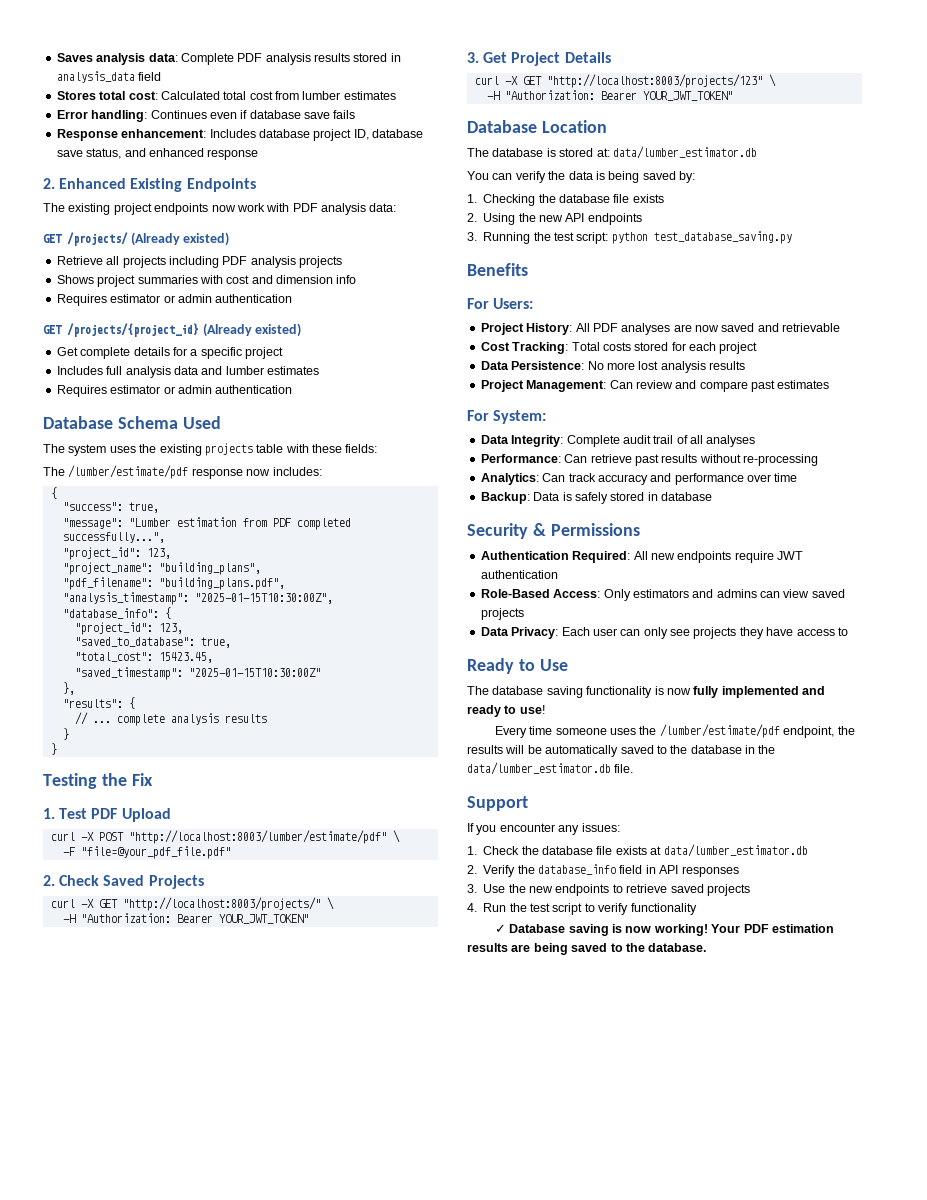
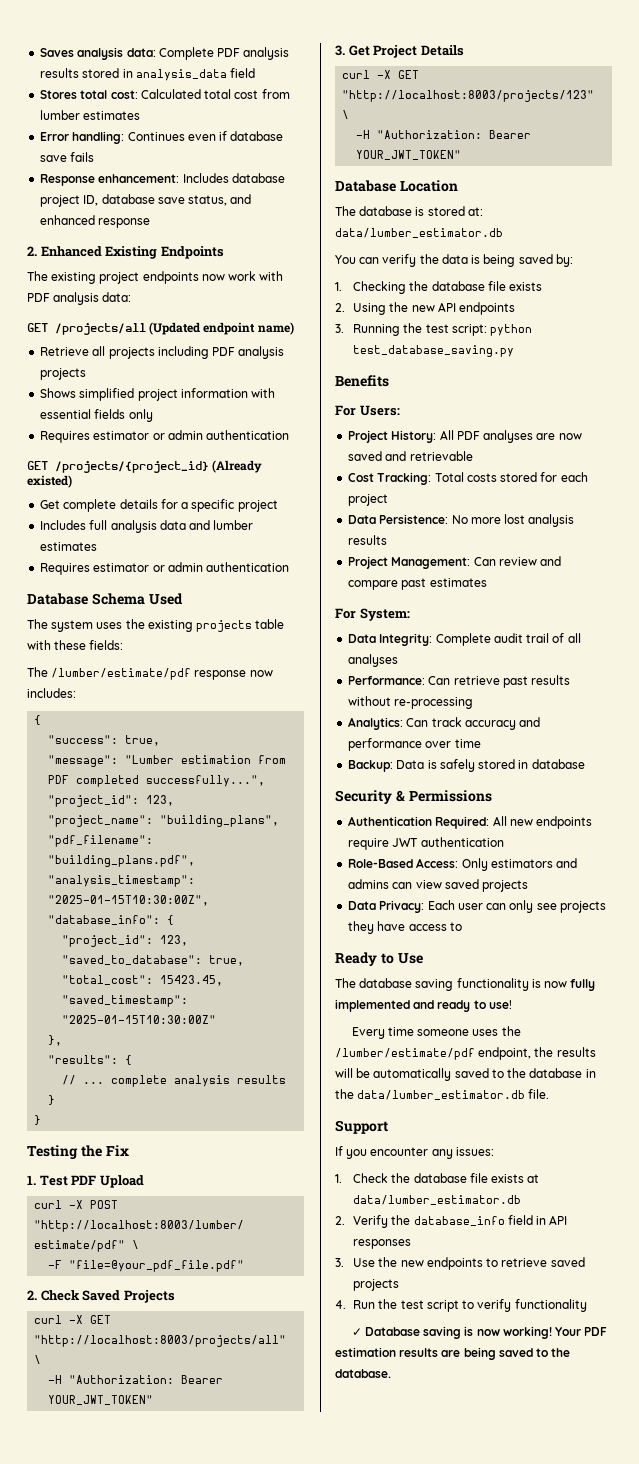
[67,232,230,246] /projects/ (Already existed) -> [55,322,294,335] /projects/all (Updated endpoint name)
[97,275,357,287] project summaries with cost and dimension info -> [79,388,276,401] [40,409,153,422] simplified project information with essential fields only
[122,897,321,911] "http://localhost:8003/projects/" -> [34,1335,287,1347] "http://localhost:8003/projects/all"

